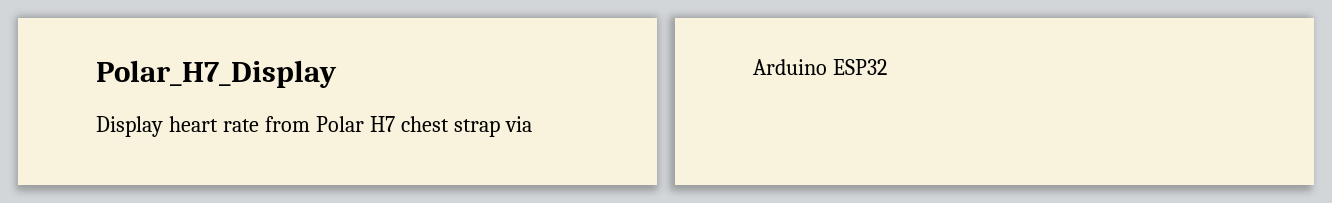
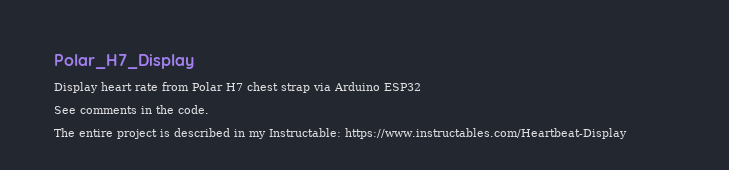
(887, 67) none -> [54,105,209,114] [54,128,627,139] // See comments in the code. // The entire project is described in my Instructable: https://www.instructables.com/Heartbeat-Display

